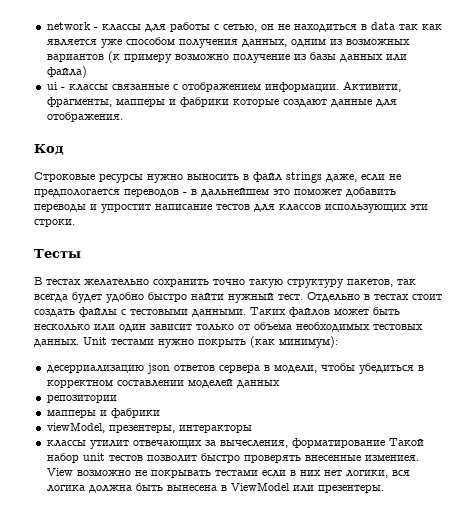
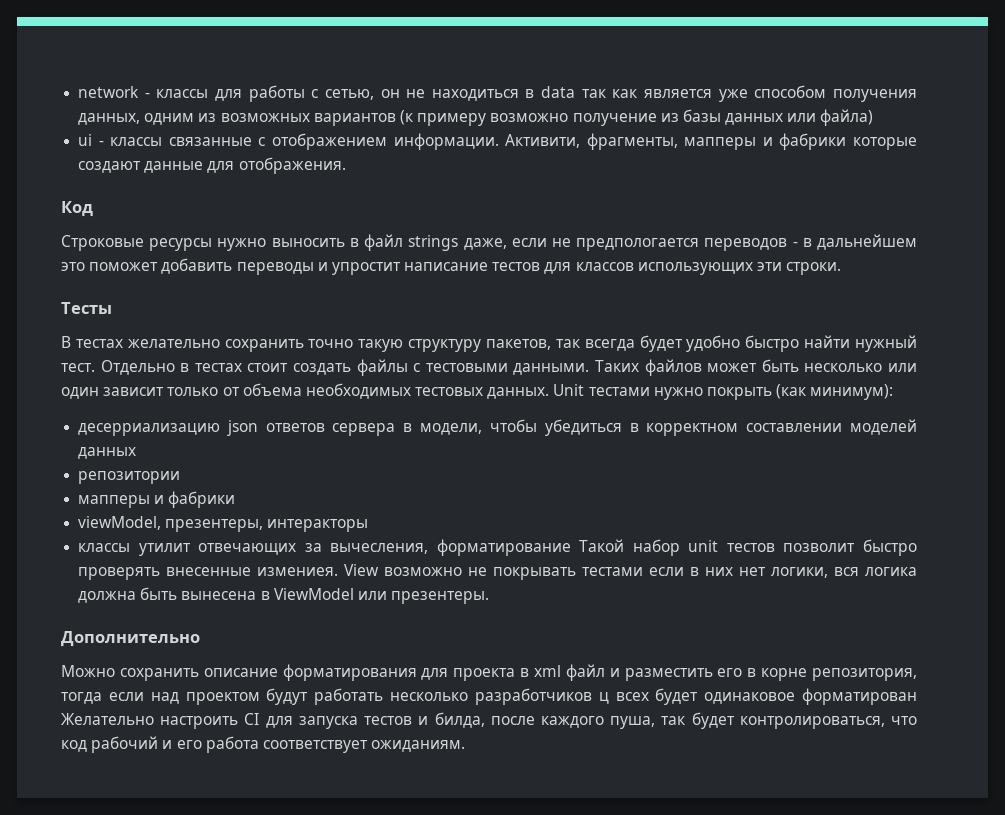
(384, 489) none -> [61,631,200,647] [61,664,917,681] [61,688,918,705] [61,712,917,729] [61,736,466,753] // Дополнительно // Можно сохранить описание форматирования для проекта в xml файл и разместить его в корне репозитория, тогда если над проектом будут работать несколько разработчиков ц всех будет одинаковое форматирован Желательно настроить CI для запуска тестов и билда, после каждого пуша, так будет контролироваться, что код рабочий и его работа соответствует ожиданиям.

